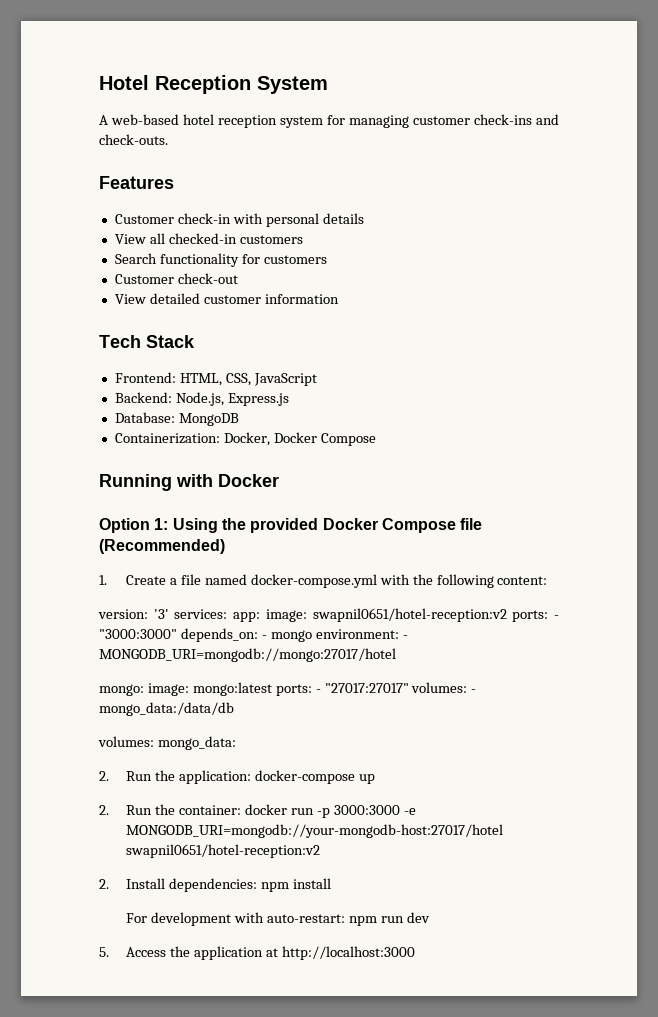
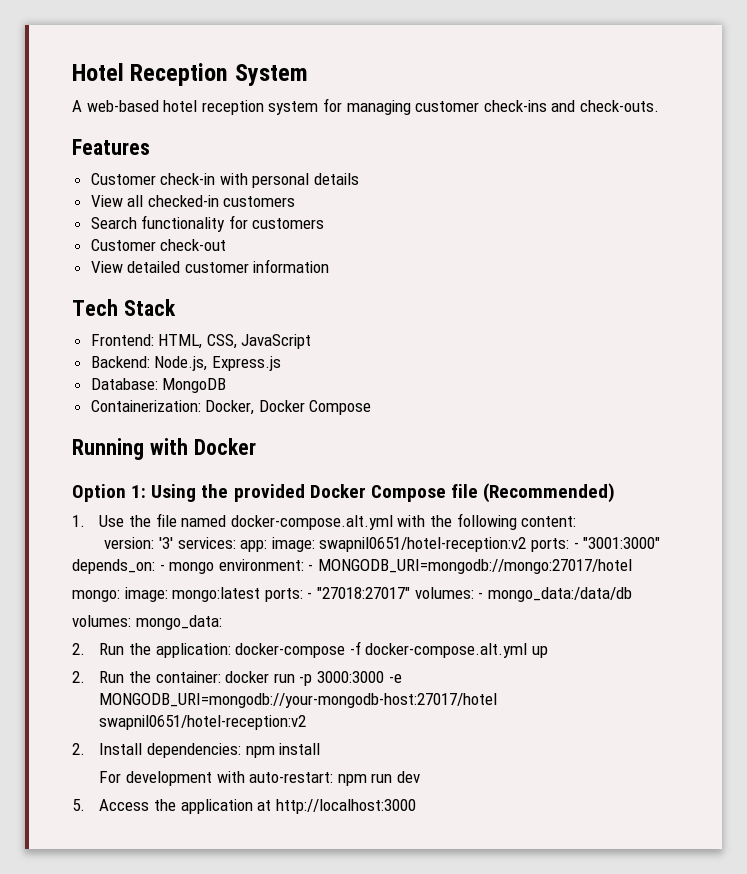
[126,575,178,585] Create a -> [99,515,152,527] Use the
[250,574,377,588] docker-compose.yml -> [230,515,393,530] docker-compose.alt.yml
[99,629,177,639] "3000:3000" -> [583,537,661,549] "3001:3000"
[324,683,409,693] "27017:27017" -> [316,587,410,599] "27018:27017"
(355, 777) none -> [349,641,528,658] -f docker-compose.alt.yml

